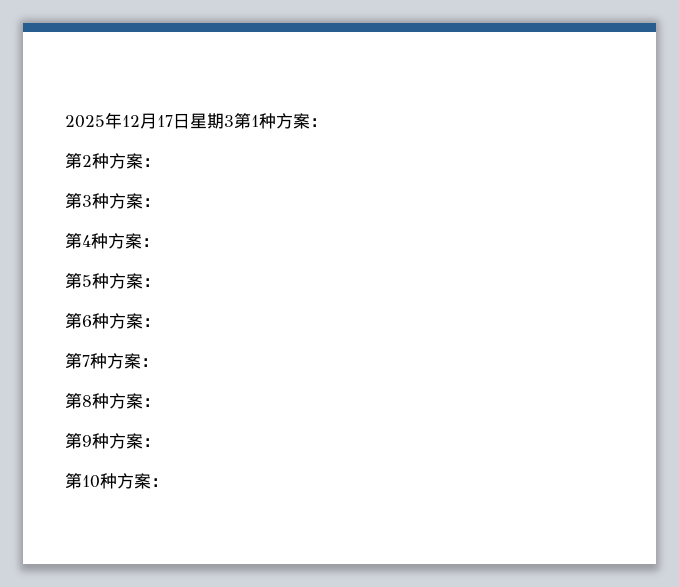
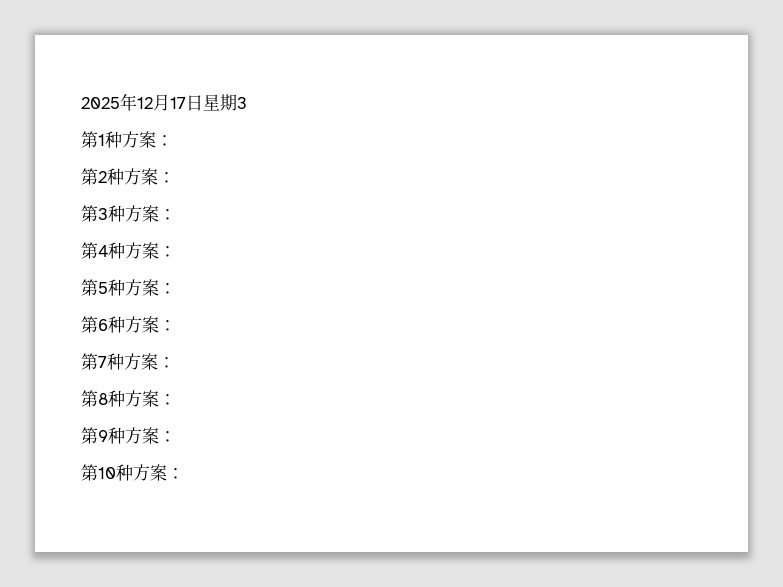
(234, 121) none -> (247, 103) //

